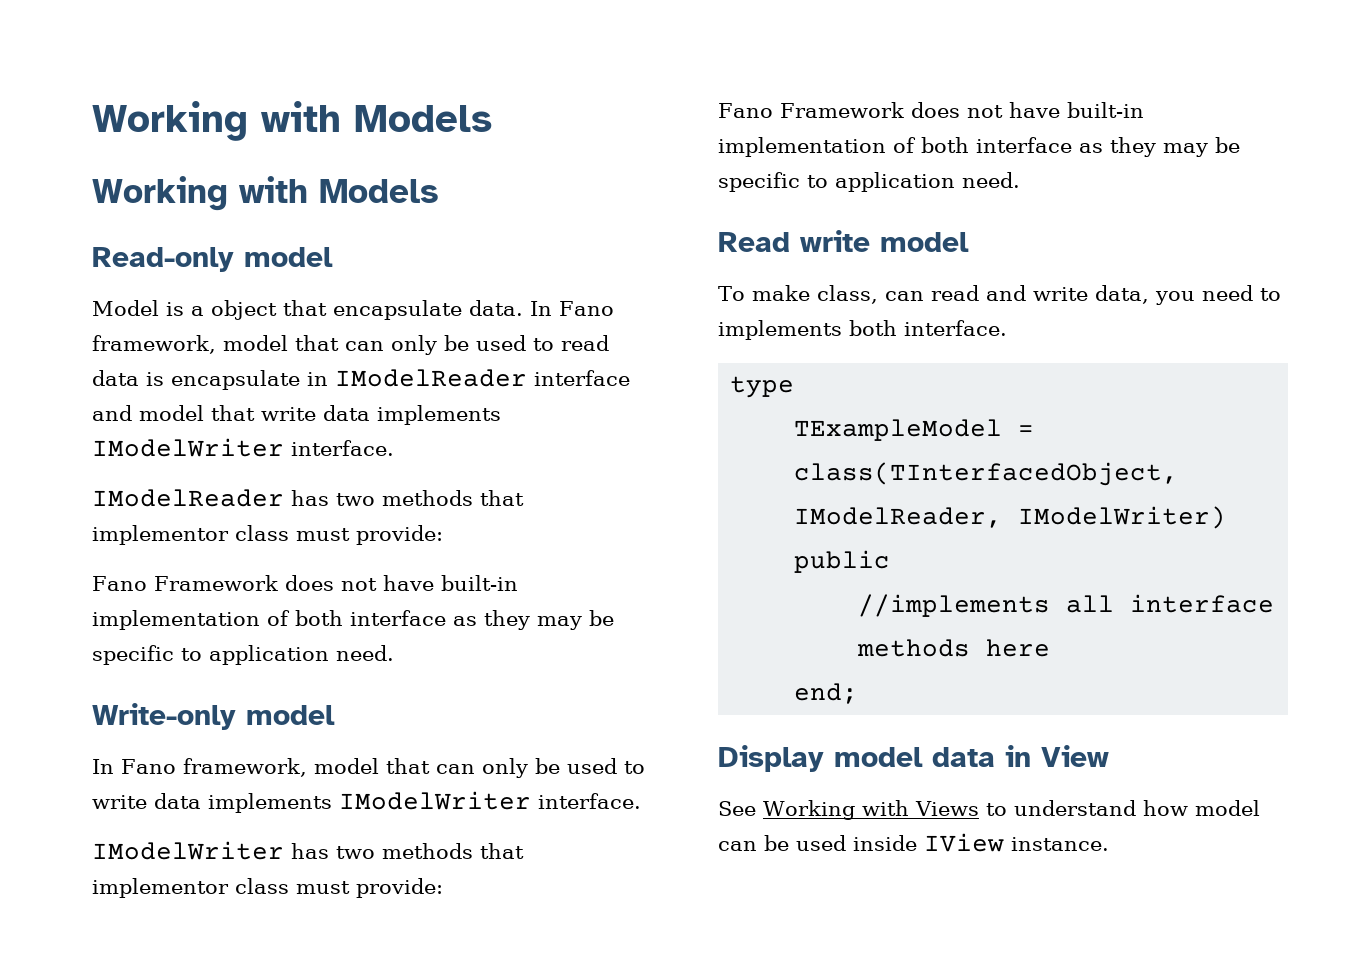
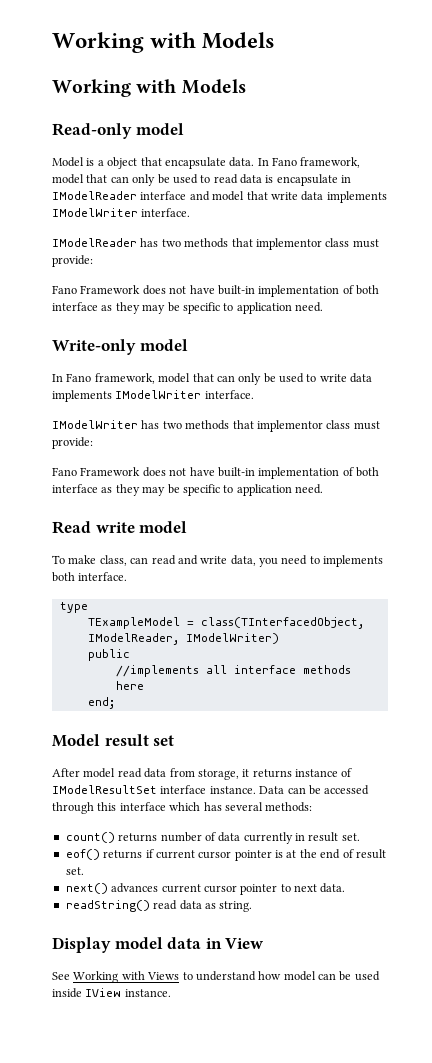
(859, 693) none -> [52,734,175,747] [52,768,353,780] [52,785,370,795] [52,802,313,814] [65,832,360,844] [65,849,386,861] [65,867,84,875] [65,883,346,895] [65,900,253,912] // Model result set // After model read data from storage, it returns instance of IModelResultSet interface instance. Data can be accessed through this interface which has several methods: // count() returns number of data currently in result set. // eof() returns if current cursor pointer is at the end of result set. // next() advances current cursor pointer to next data. // readString() read data as string.

